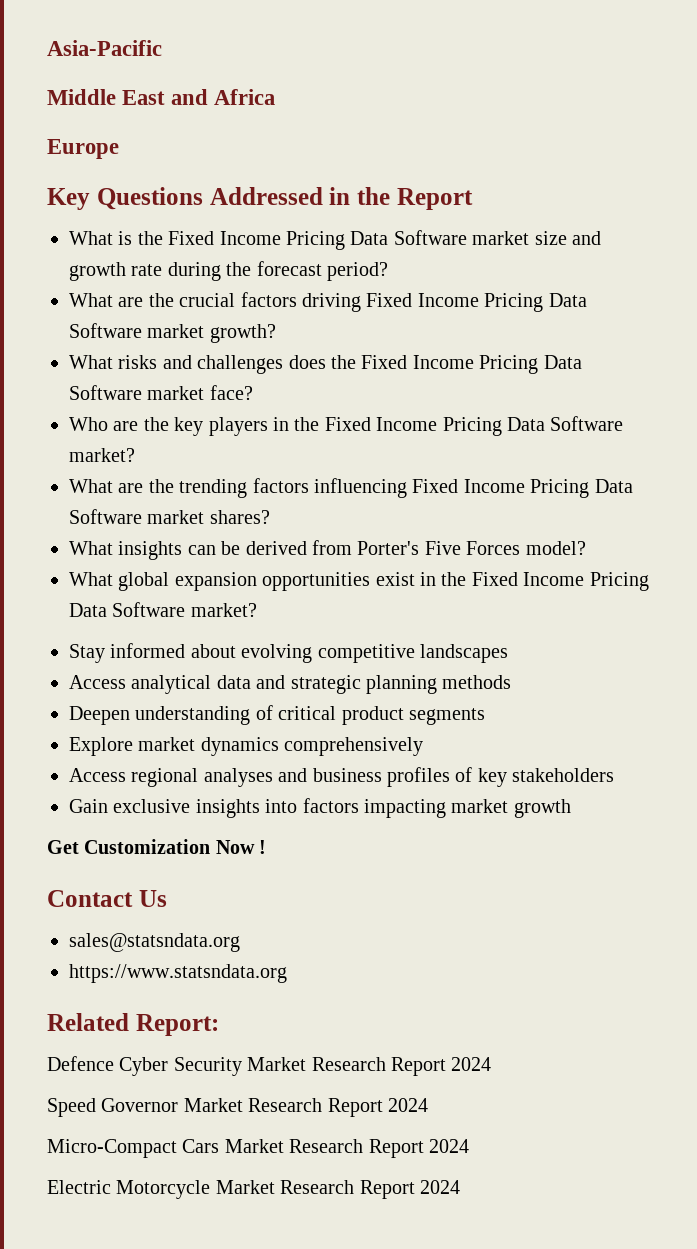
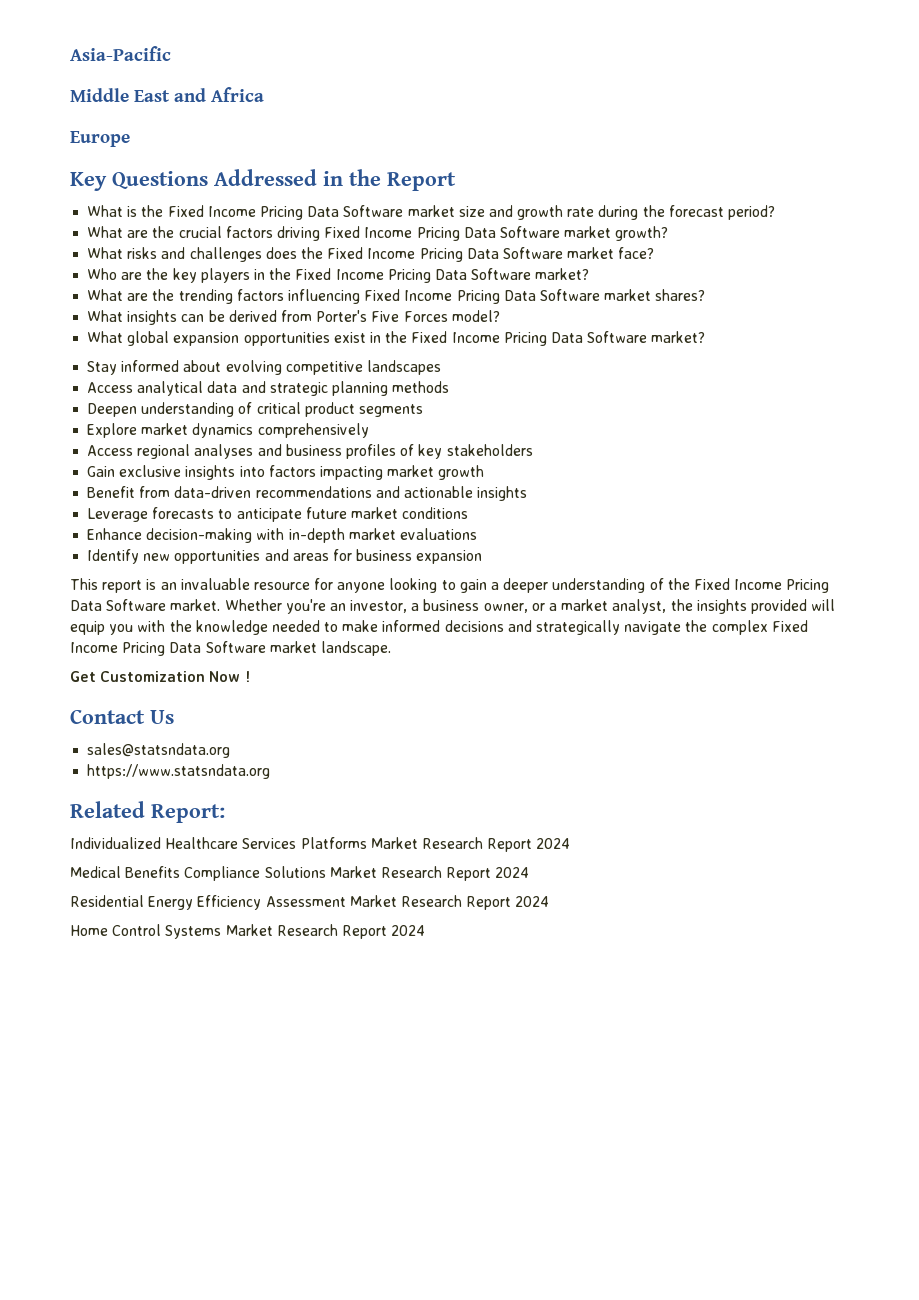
(571, 808) none -> [87,486,528,501] [87,507,469,522] [87,528,477,543] [87,549,483,564] [70,578,830,593] [70,599,836,614] [70,620,808,635] [70,641,391,656] // Benefit from data-driven recommendations and actionable insights // Leverage forecasts to anticipate future market conditions // Enhance decision-making with in-depth market evaluations // Identify new opportunities and areas for business expansion // This report is an invaluable resource for anyone looking to gain a deeper understanding of the Fixed Income Pricing Data Software market. Whether you're an investor, a business owner, or a market analyst, the insights provided will equip you with the knowledge needed to make informed decisions and strategically navigate the complex Fixed Income Pricing Data Software market landscape.
[47,1056,492,1076] [47,1098,428,1117] [47,1139,469,1158] [47,1180,211,1199] Defence Cyber Security Market Research Report 2024 // Speed Governor Market Research Report 2024 // Micro-Compact Cars Market Research Report 2024 // Electric Motorcycle -> [70,837,571,852] [70,866,530,881] [70,895,550,910] [70,924,222,939] Individualized Healthcare Services Platforms Market Research Report 2024 // Medical Benefits Compliance Solutions Market Research Report 2024 // Residential Energy Efficiency Assessment Market Research Report 2024 // Home Control Systems

